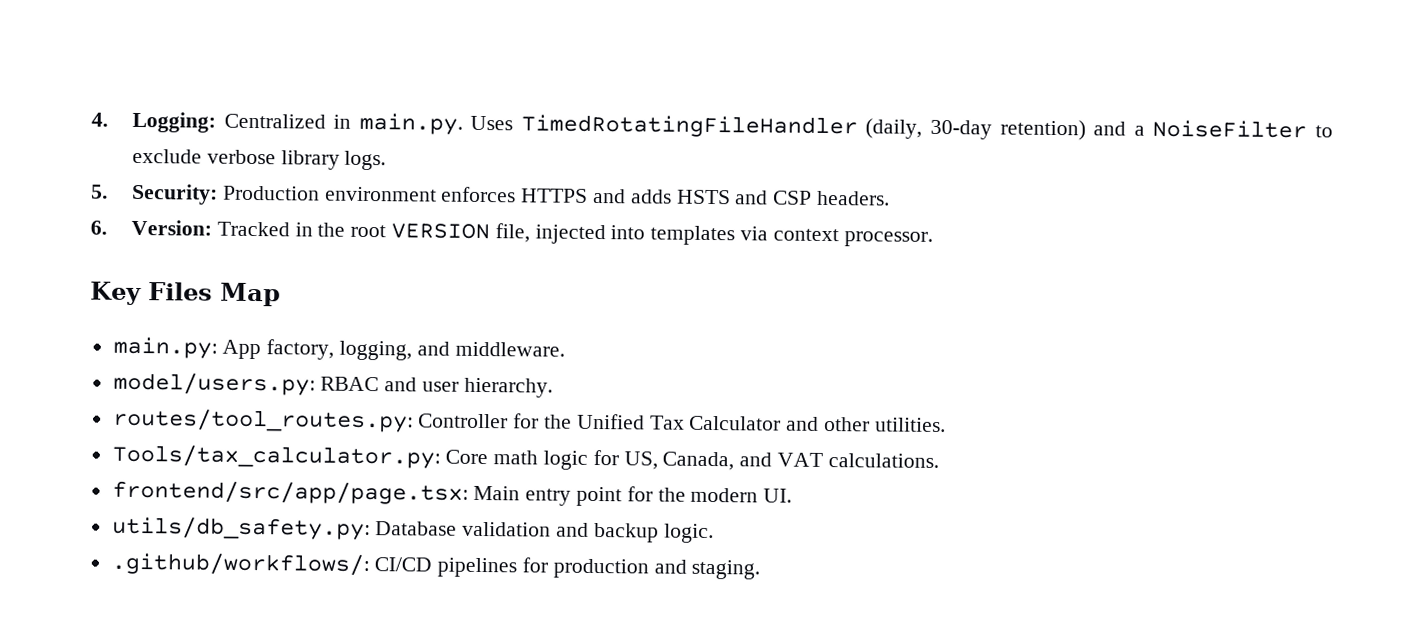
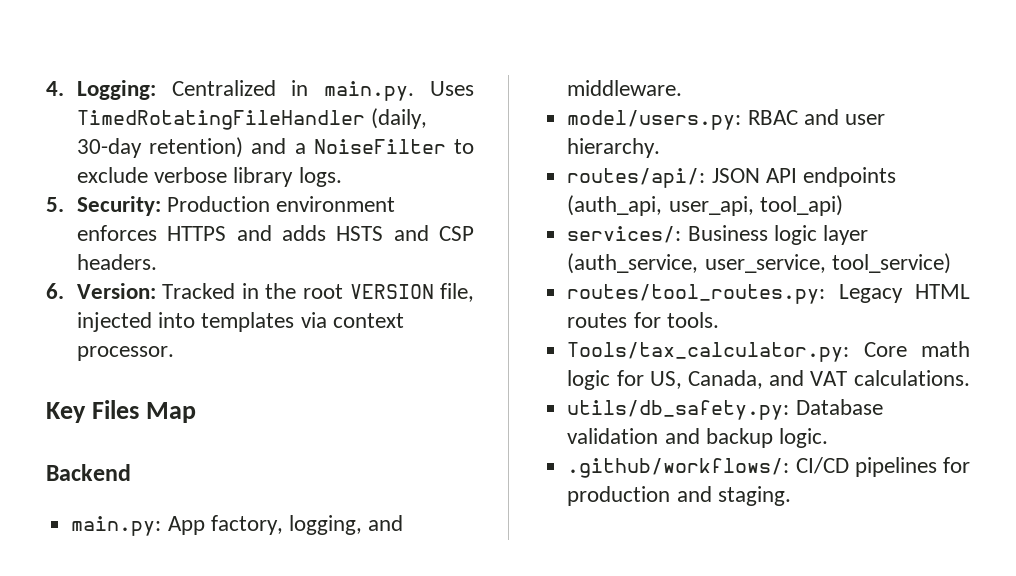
(281, 294) none -> [46,464,131,481] // Backend
[112,408,946,433] routes/tool_routes.py: Controller for the Unified Tax Calculator and other utilities. -> [567,167,896,188] [567,195,843,216] [567,225,868,245] [567,253,951,274] [567,284,970,304] [567,312,719,328] routes/api/: JSON API endpoints (auth_api, user_api, tool_api) // services/: Business logic layer (auth_service, user_service, tool_service) // routes/tool_routes.py: Legacy HTML routes for tools.
[111,480,793,507] // frontend/src/app/page.tsx: Main entry point for the modern UI. -> (970, 378) none

